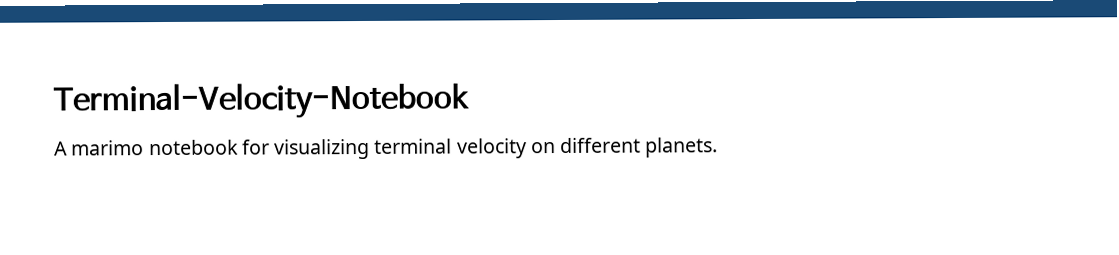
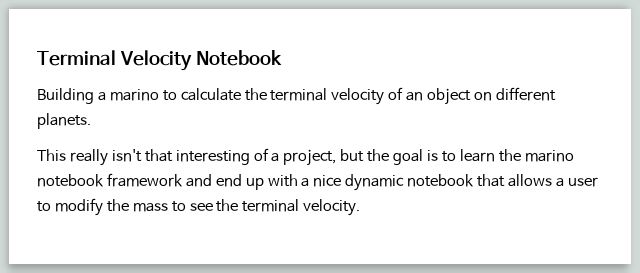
[53,82,469,120] [54,137,719,160] Terminal-Velocity-Notebook // A marimo notebook for visualizing terminal velocity on different planets. -> [37,50,282,71] [37,87,556,105] [37,113,91,129] [37,148,574,166] [37,173,598,191] [37,198,361,216] Terminal Velocity Notebook // Building a marino to calculate the terminal velocity of an object on different planets. // This really isn't that interesting of a project, but the goal is to learn the marino notebook framework and end up with a nice dynamic notebook that allows a user to modify the mass to see the terminal velocity.

